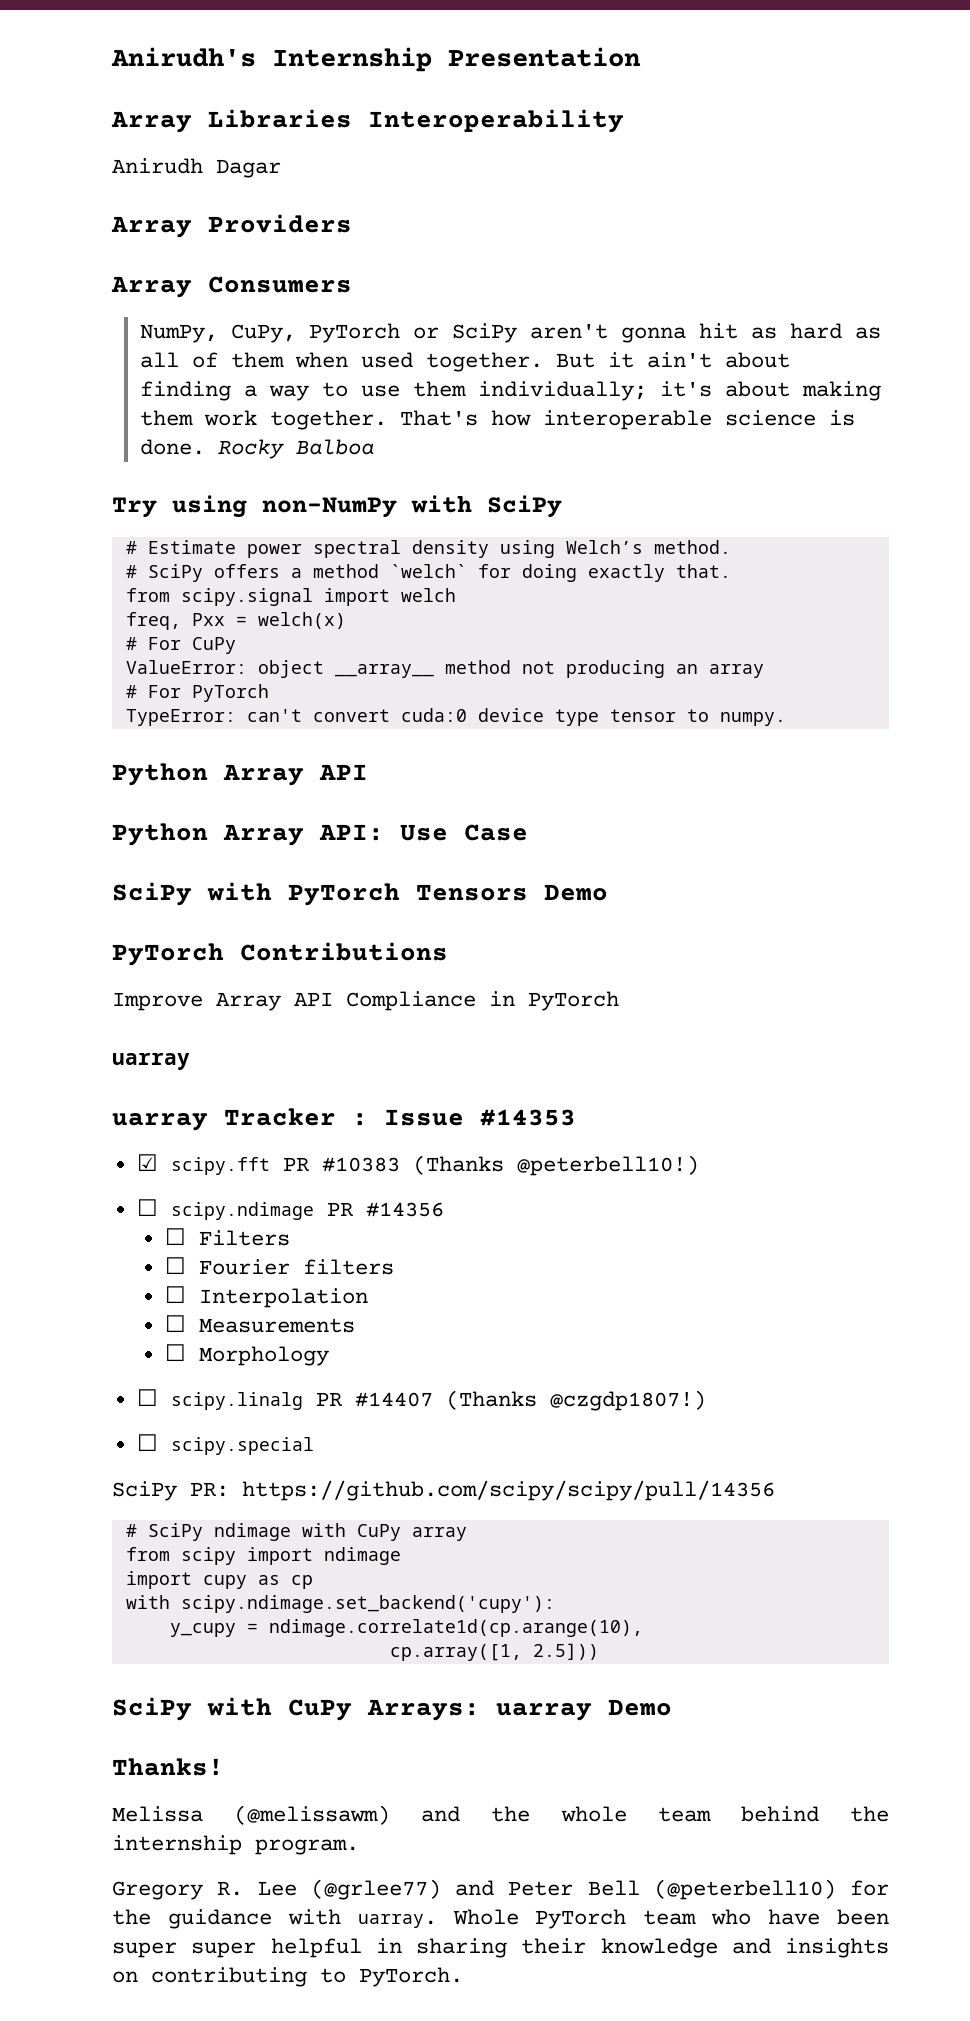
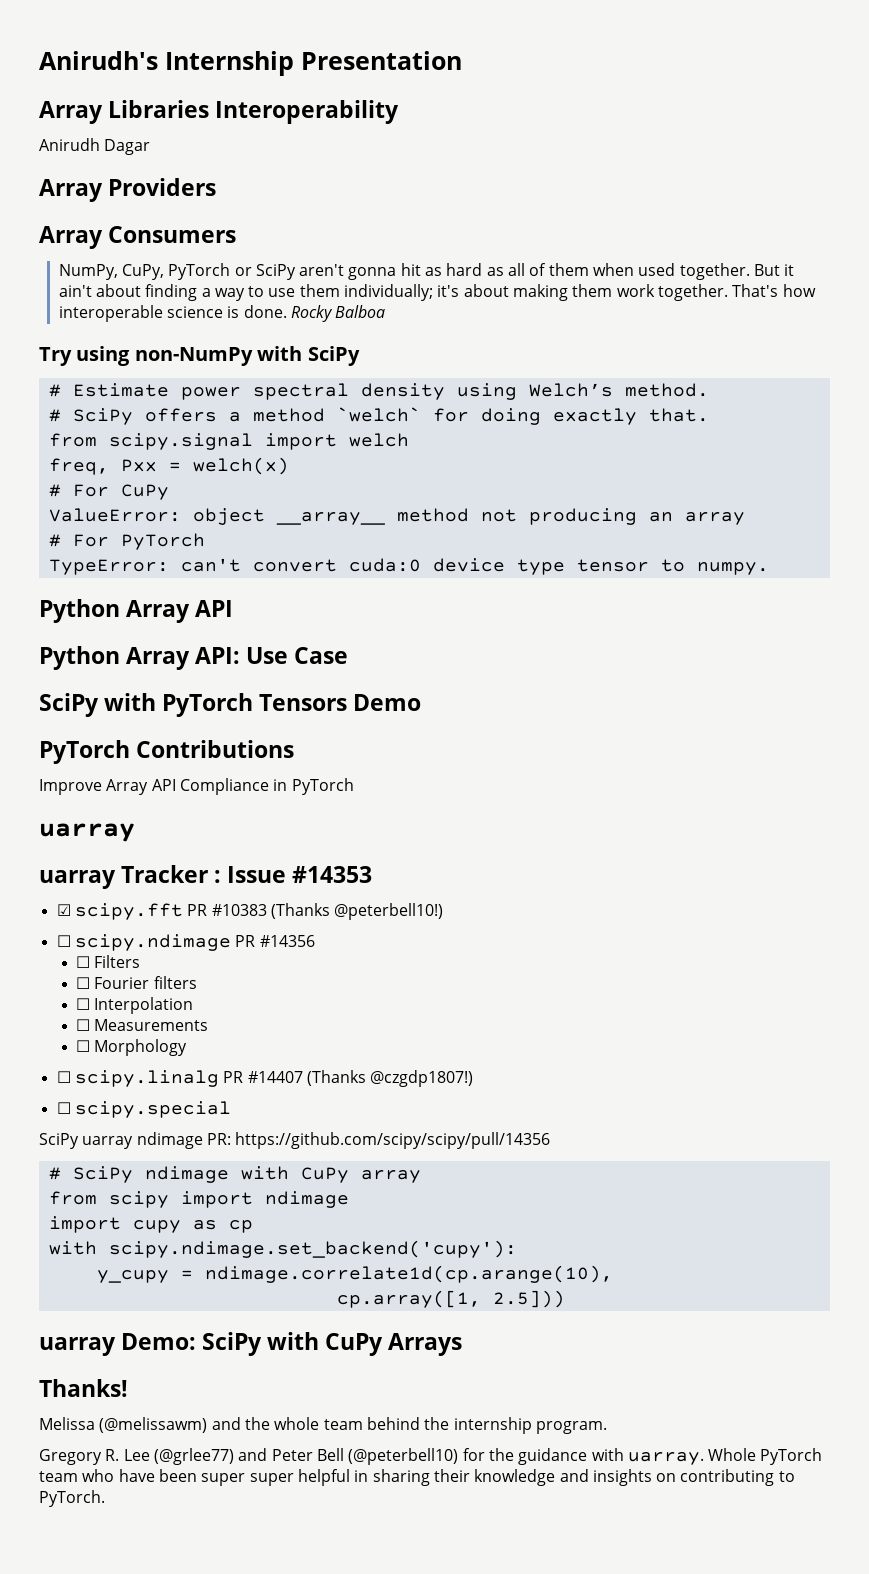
(177, 1491) none -> [82,1132,203,1149] uarray ndimage
(599, 1651) none -> [39,1333,197,1356] uarray Demo:
[367,1699,672,1721] Arrays: uarray Demo -> [388,1333,463,1356] Arrays

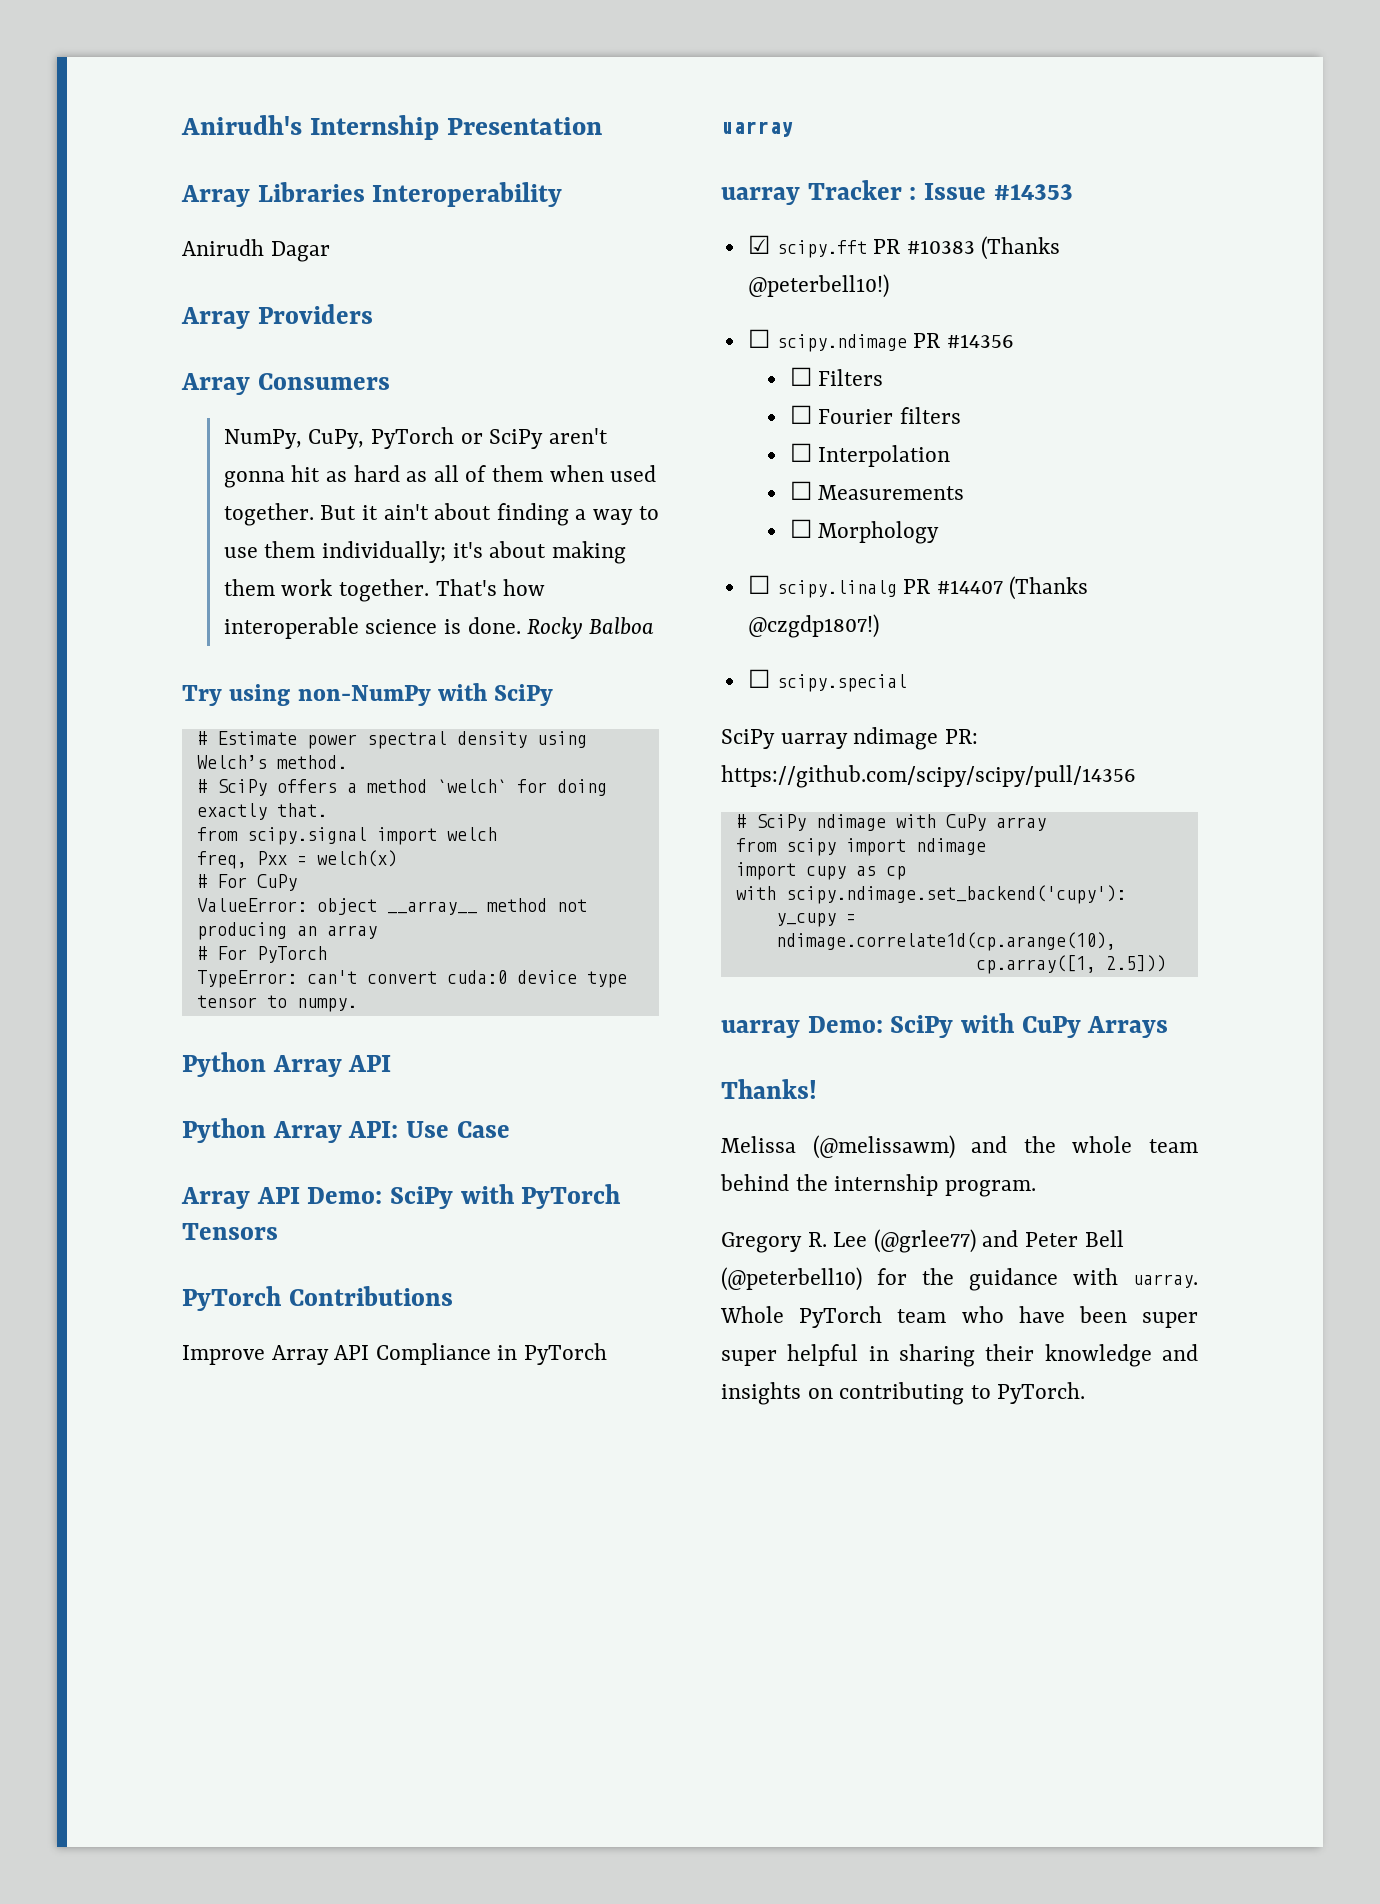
(349, 655) none -> [181,1187,383,1209] Array API Demo:
[353,694,422,711] Demo -> (278, 1231) none

